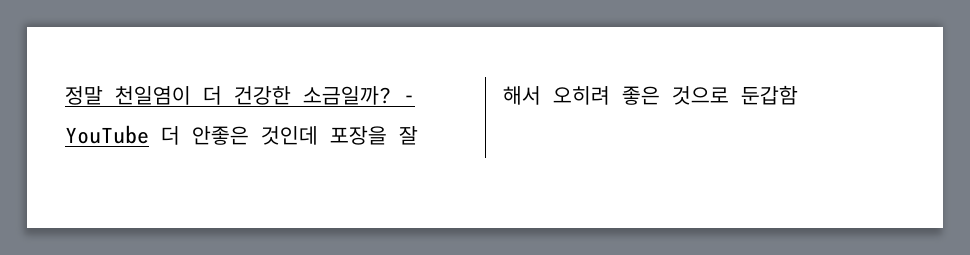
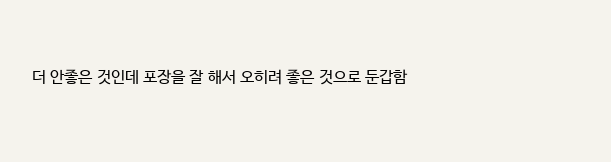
[65,86,415,105] [65,125,149,144] 정말 천일염이 더 건강한 소금일까? - YouTube -> (32, 77) none

